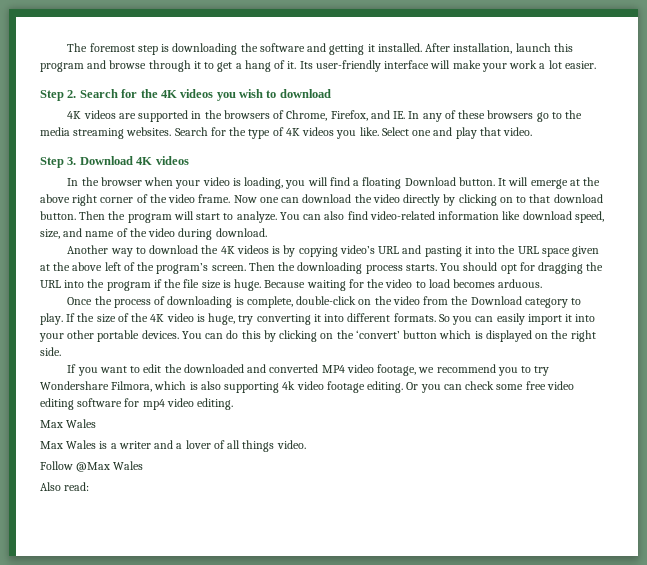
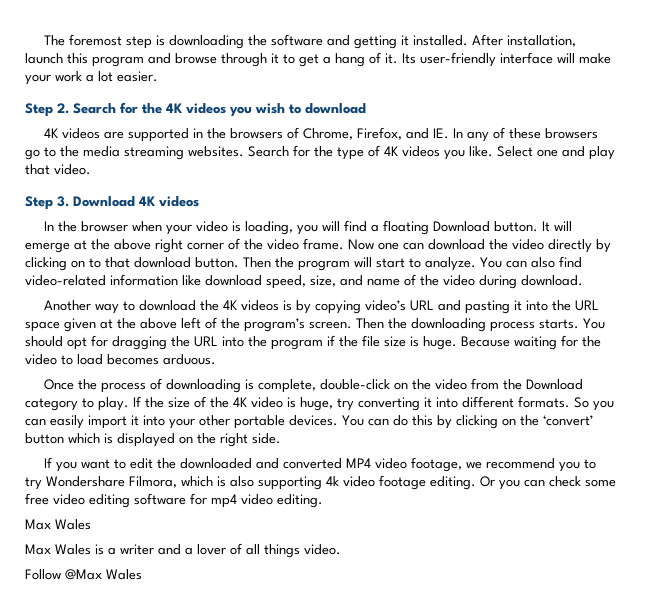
[40,482,90,491] // Also read: -> (142, 574) none

